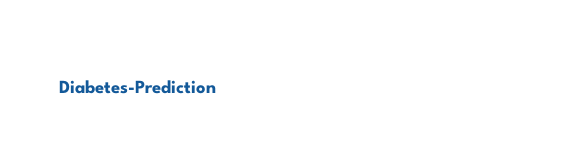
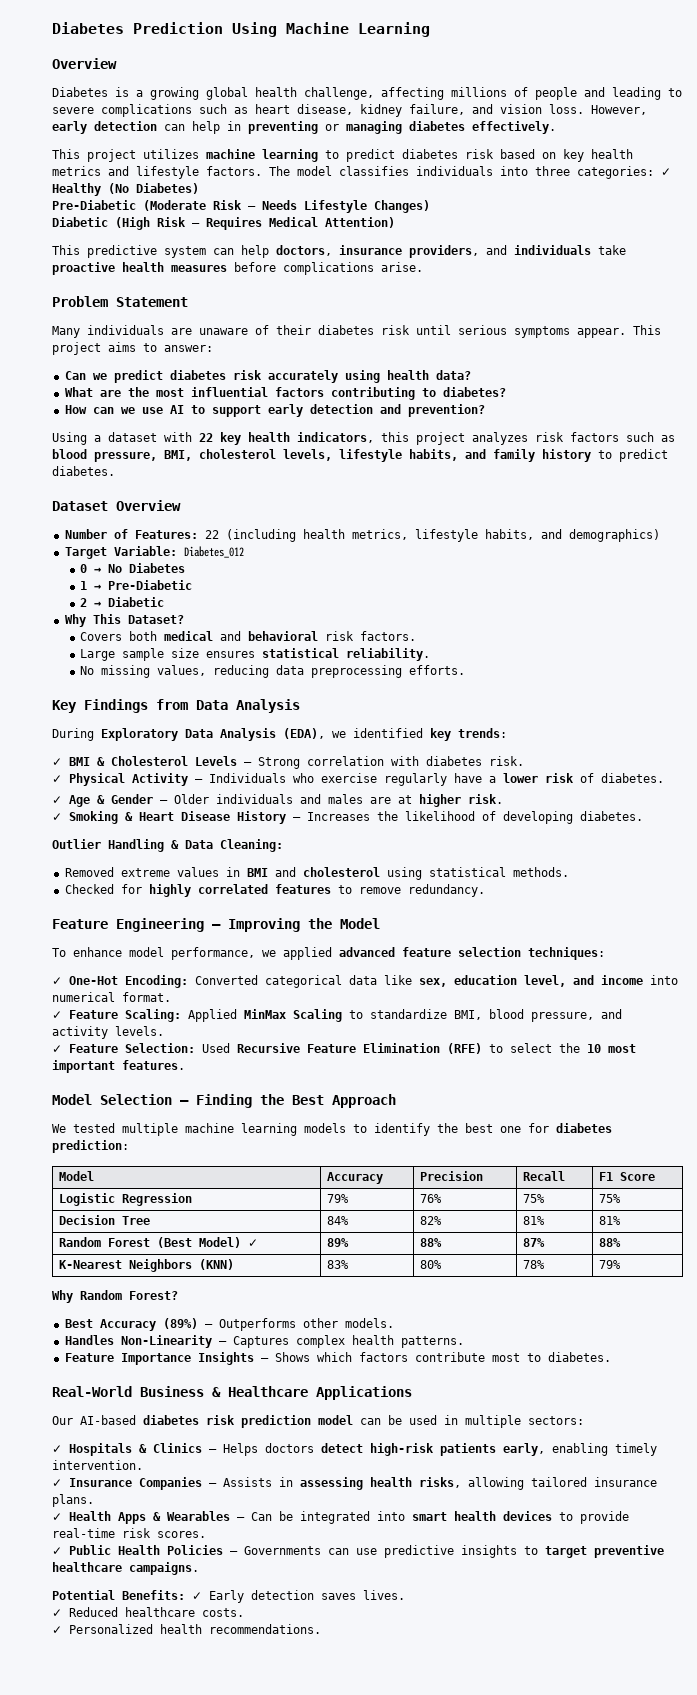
[59,80,216,94] Diabetes-Prediction -> [52,22,430,37] [52,58,117,69] [52,87,682,100] [52,104,647,117] [52,121,556,134] [52,149,633,162] [52,166,671,179] [52,183,199,196] [52,200,430,213] [52,217,395,230] [52,245,626,258] [52,262,423,275] [52,296,188,307] [52,325,661,338] [52,342,213,355] [64,370,471,383] [64,387,506,400] [64,404,485,417] [52,432,675,445] [52,449,668,462] [52,466,115,476] [52,500,181,511] [64,529,660,542] [64,546,244,559] [80,563,186,573] [80,580,193,590] [80,597,165,607] [64,614,184,627] [80,631,417,641] [80,648,431,661] [80,665,466,678] [52,699,300,713] [52,728,507,741] [52,756,524,769] [52,773,664,786] [52,794,503,807] [52,811,643,824] [52,839,283,852] [64,867,569,880] [64,884,485,897] [52,918,380,932] [52,947,605,960] [52,975,678,988] [52,992,171,1002] [52,1009,622,1022] [52,1026,164,1039] [52,1043,636,1054] [52,1060,185,1073] [52,1094,396,1108] [52,1123,612,1136] [52,1140,129,1153] [58,1171,94,1181] [326,1172,383,1184] [419,1171,483,1181] [522,1171,565,1181] [598,1172,655,1181] [58,1193,192,1206] [326,1194,349,1203] [419,1194,442,1203] [522,1194,545,1203] [598,1194,621,1203] [58,1215,150,1225] [326,1216,349,1225] [419,1216,442,1225] [522,1216,545,1225] [598,1216,621,1225] [58,1237,258,1248] [326,1238,349,1247] [419,1238,442,1247] [522,1238,545,1247] [598,1238,621,1247] [58,1259,234,1272] [326,1260,349,1269] [419,1260,442,1269] [522,1260,545,1269] [598,1260,621,1269] [52,1290,178,1303] [64,1318,394,1331] [64,1335,464,1348] [64,1352,611,1365] [52,1386,412,1400] [52,1415,584,1428] [52,1443,657,1456] [52,1460,143,1470] [52,1477,657,1490] [52,1494,94,1507] [52,1511,629,1524] [52,1528,206,1538] [52,1545,664,1558] [52,1562,199,1575] [52,1590,405,1603] [52,1607,244,1617] [52,1624,321,1634] Diabetes Prediction Using Machine Learning // Overview // Diabetes is a growing global health challenge, affecting millions of people and leading to severe complications such as heart disease, kidney failure, and vision loss. However, early detection can help in preventing or managing diabetes effectively. // This project utilizes machine learning to predict diabetes risk based on key health metrics and lifestyle factors. The model classifies individuals into three categories: ✓ Healthy (No Diabetes) // Pre-Diabetic (Moderate Risk – Needs Lifestyle Changes) // Diabetic (High Risk – Requires Medical Attention) // This predictive system can help doctors, insurance providers, and individuals take proactive health measures before complications arise. // Problem Statement // Many individuals are unaware of their diabetes risk until serious symptoms appear. This project aims to answer: // Can we predict diabetes risk accurately using health data? // What are the most influential factors contributing to diabetes? // How can we use AI to support early detection and prevention? // Using a dataset with 22 key health indicators, this project analyzes risk factors such as blood pressure, BMI, cholesterol levels, lifestyle habits, and family history to predict diabetes. // Dataset Overview // Number of Features: 22 (including health metrics, lifestyle habits, and demographics) // Target Variable: Diabetes_012 // 0 → No Diabetes // 1 → Pre-Diabetic // 2 → Diabetic // Why This Dataset? // Covers both medical and behavioral risk factors. // Large sample size ensures statistical reliability. // No missing values, reducing data preprocessing efforts. // Key Findings from Data Analysis // During Exploratory Data Analysis (EDA), we identified key trends: // ✓ BMI & Cholesterol Levels – Strong correlation with diabetes risk. // ✓ Physical Activity – Individuals who exercise regularly have a lower risk of diabetes. // ✓ Age & Gender – Older individuals and males are at higher risk. // ✓ Smoking & Heart Disease History – Increases the likelihood of developing diabetes. // Outlier Handling & Data Cleaning: // Removed extreme values in BMI and cholesterol using statistical methods. // Checked for highly correlated features to remove redundancy. // Feature Engineering – Improving the Model // To enhance model performance, we applied advanced feature selection techniques: // ✓ One-Hot Encoding: Converted categorical data like sex, education level, and income into numerical format. // ✓ Feature Scaling: Applied MinMax Scaling to standardize BMI, blood pressure, and activity levels. // ✓ Feature Selection: Used Recursive Feature Elimination (RFE) to select the 10 most important features. // Model Selection – Finding the Best Approach // We tested multiple machine learning models to identify the best one for diabetes prediction: // Model | Accuracy | Precision | Recall | F1 Score // Logistic Regression | 79% | 76% | 75% | 75% // Decision Tree | 84% | 82% | 81% | 81% // Random Forest (Best Model) ✓ | 89% | 88% | 87% | 88% // K-Nearest Neighbors (KNN) | 83% | 80% | 78% | 79% // Why Random Forest? // Best Accuracy (89%) – Outperforms other models. // Handles Non-Linearity – Captures complex health patterns. // Feature Importance Insights – Shows which factors contribute most to diabetes. // Real-World Business & Healthcare Applications // Our AI-based diabetes risk prediction model can be used in multiple sectors: // ✓ Hospitals & Clinics – Helps doctors detect high-risk patients early, enabling timely intervention. // ✓ Insurance Companies – Assists in assessing health risks, allowing tailored insurance plans. // ✓ Health Apps & Wearables – Can be integrated into smart health devices to provide real-time risk scores. // ✓ Public Health Policies – Governments can use predictive insights to target preventive healthcare campaigns. // Potential Benefits: ✓ Early detection saves lives. // ✓ Reduced healthcare costs. // ✓ Personalized health recommendations.

